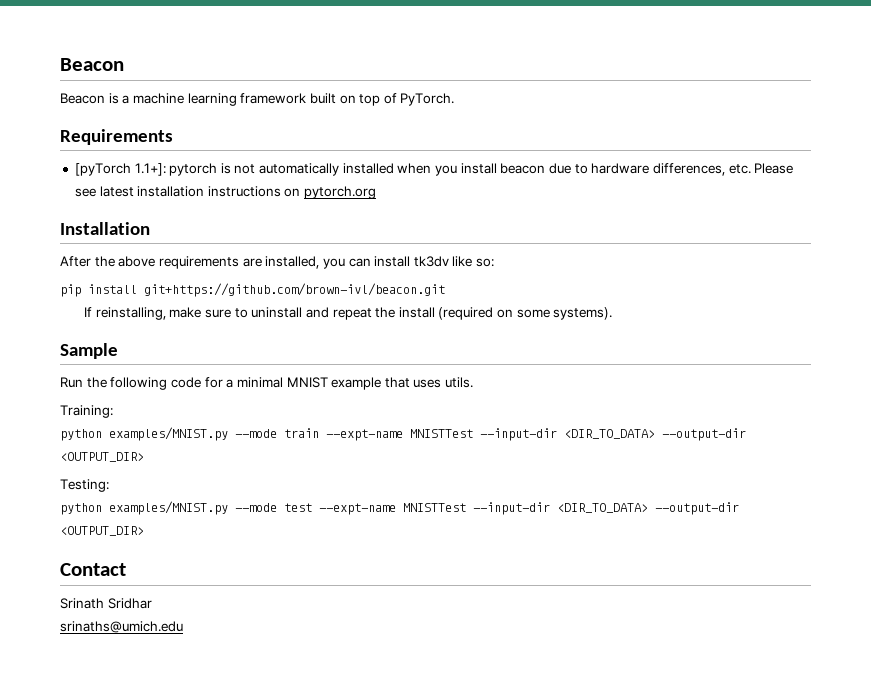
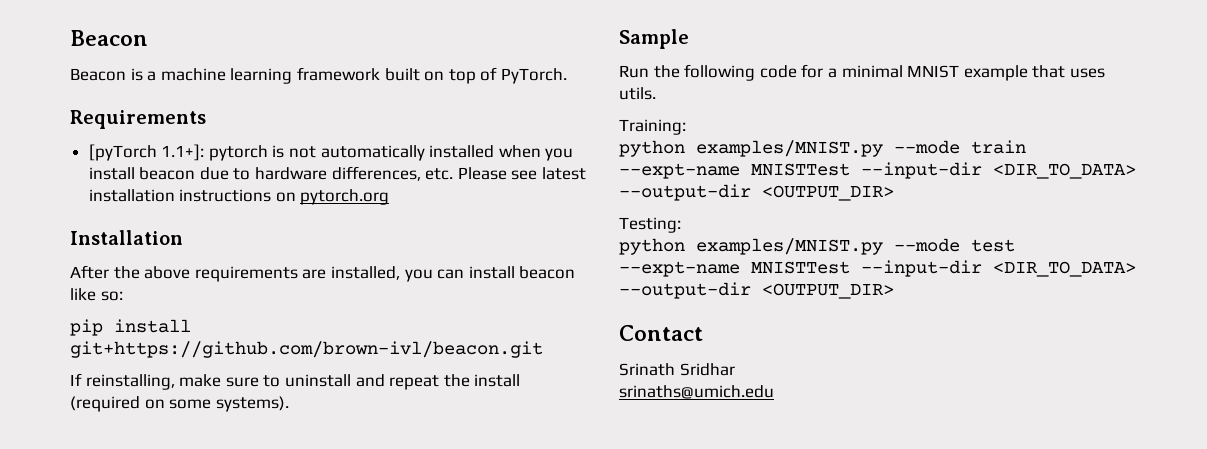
[413,256,449,267] tk3dv -> [519,266,576,279] beacon

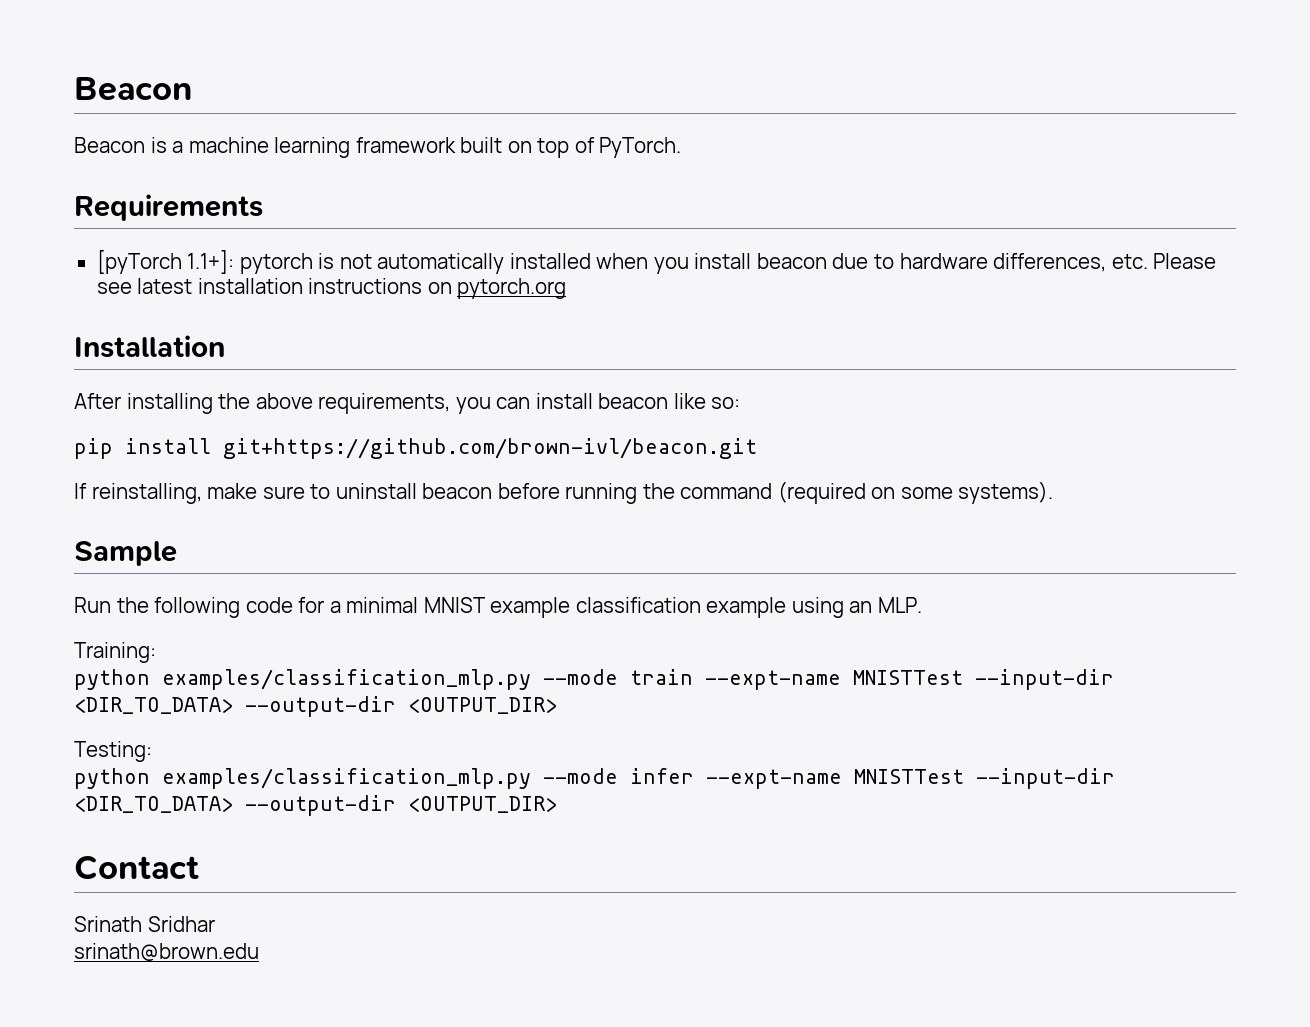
(109, 272) none -> [126,393,213,414] installing
[194,266,400,282] requirements are installed, -> [318,393,451,414] requirements,
[355,374,521,390] and repeat the install -> [422,483,773,504] beacon before running the command
[1032,65,1105,78] [619,87,656,100] that uses utils. -> [575,597,922,618] classification example using an MLP.
[696,140,883,157] examples/MNIST.py -> [162,669,531,690] examples/classification_mlp.py
[696,238,1015,255] examples/MNIST.py --mode test -> [162,768,694,789] examples/classification_mlp.py --mode infer
[619,385,774,399] srinaths@umich.edu -> [74,943,259,961] srinath@brown.edu

